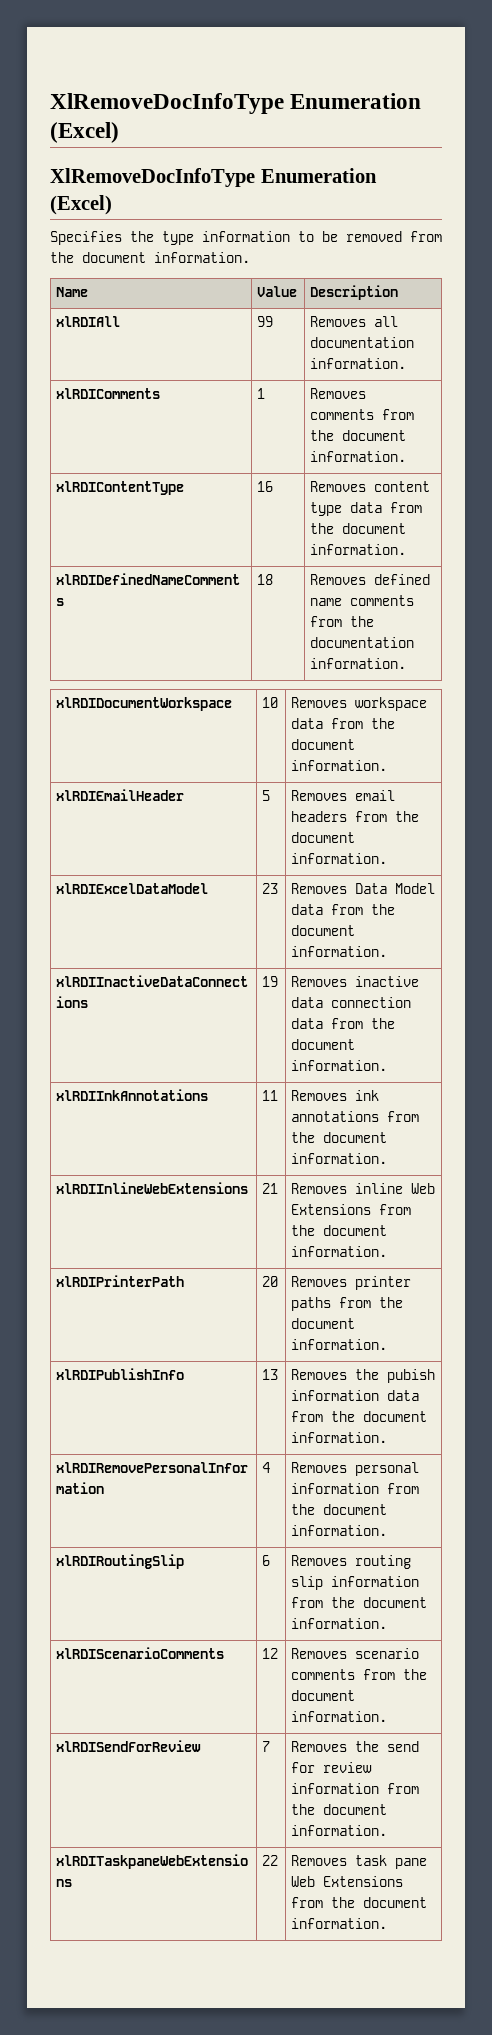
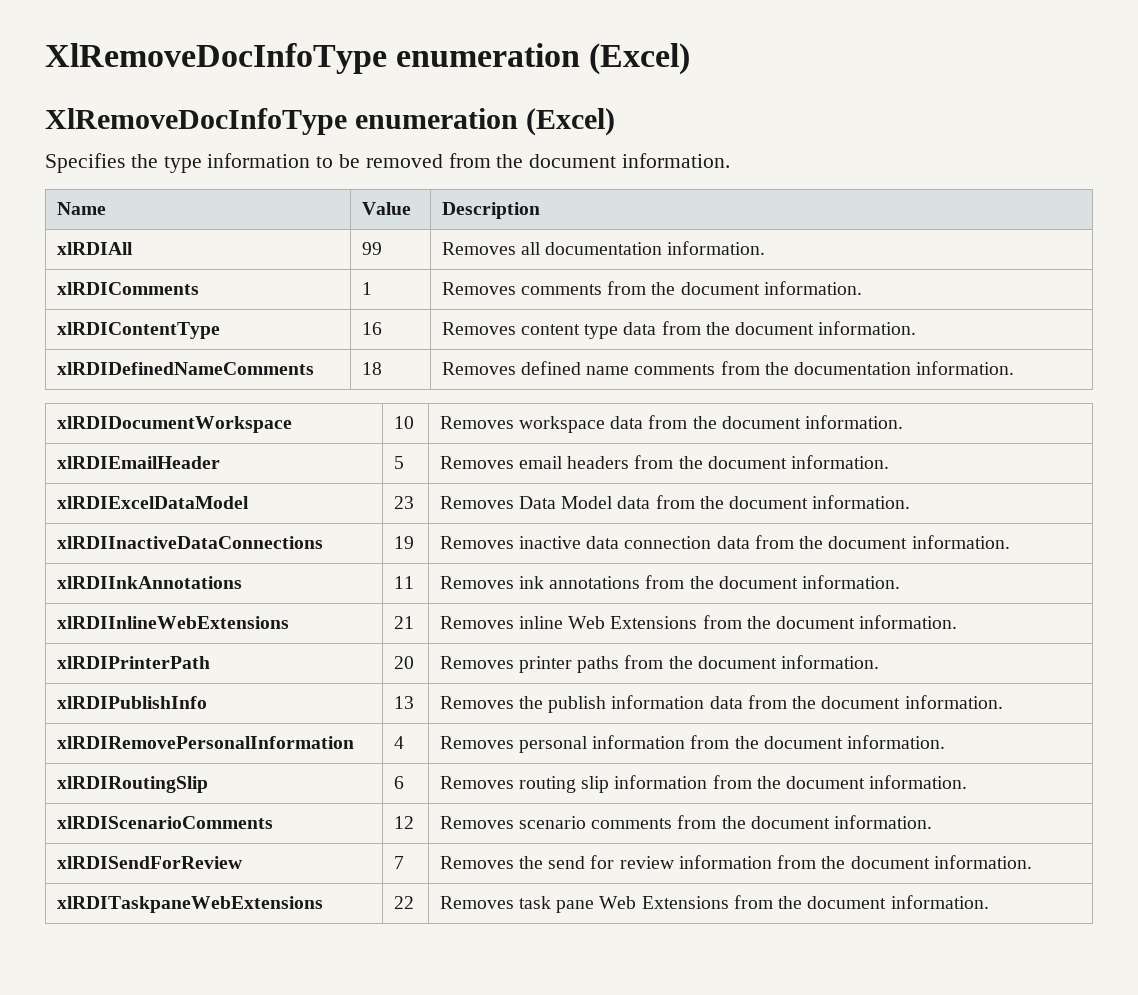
[50,93,422,114] XlRemoveDocInfoType Enumeration -> [45,43,581,74] XlRemoveDocInfoType enumeration
[260,168,377,183] Enumeration -> [355,108,519,129] enumeration
[386,1369,435,1383] pubish -> [548,696,607,713] publish

